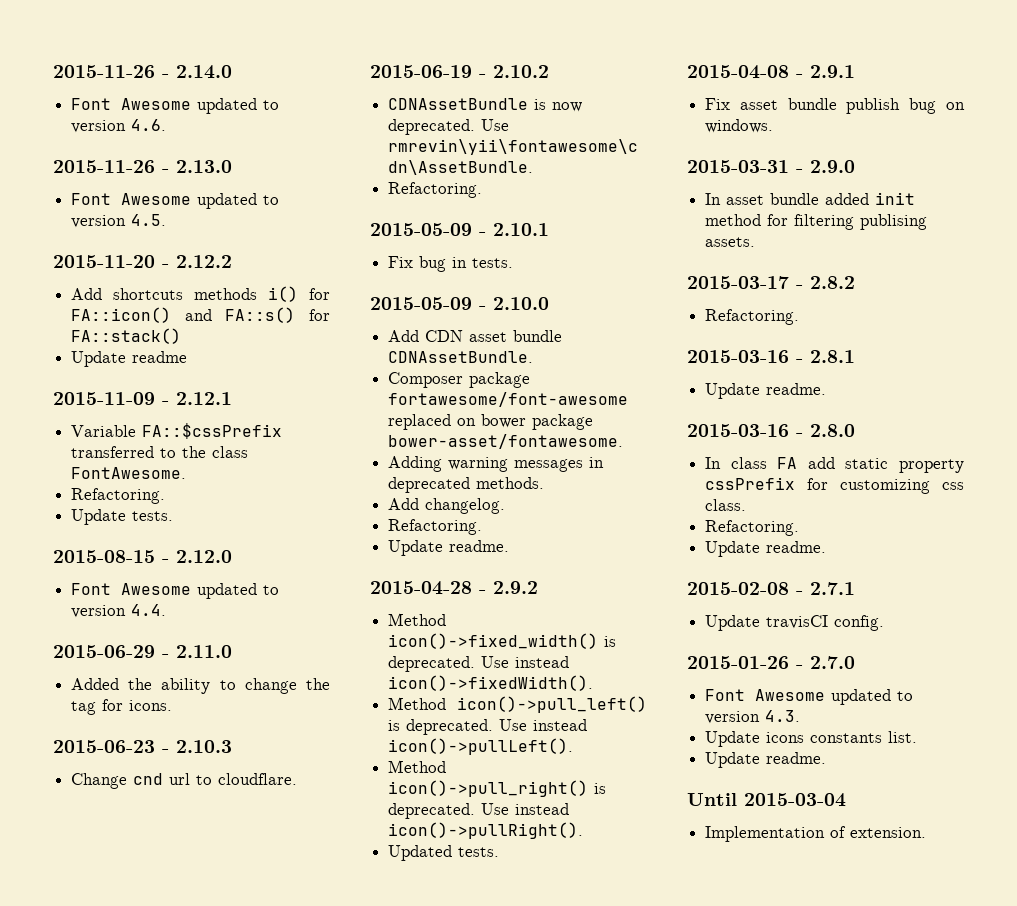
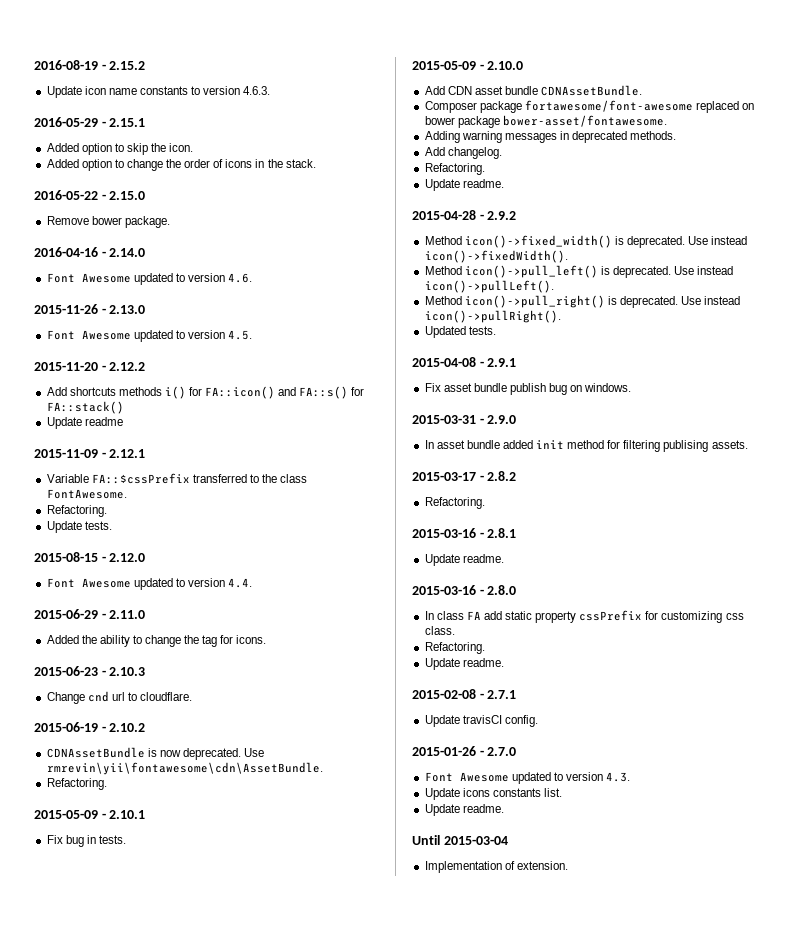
[53,65,155,78] 2015-11-26 -> [34,60,146,70] [46,86,271,98] [34,117,146,127] [46,143,194,155] [46,159,316,171] [34,190,146,200] [46,216,170,228] [34,247,98,257] 2016-08-19 - 2.15.2 // Update icon name constants to version 4.6.3. // 2016-05-29 - 2.15.1 // Added option to skip the icon. // Added option to change the order of icons in the stack. // 2016-05-22 - 2.15.0 // Remove bower package. // 2016-04-16

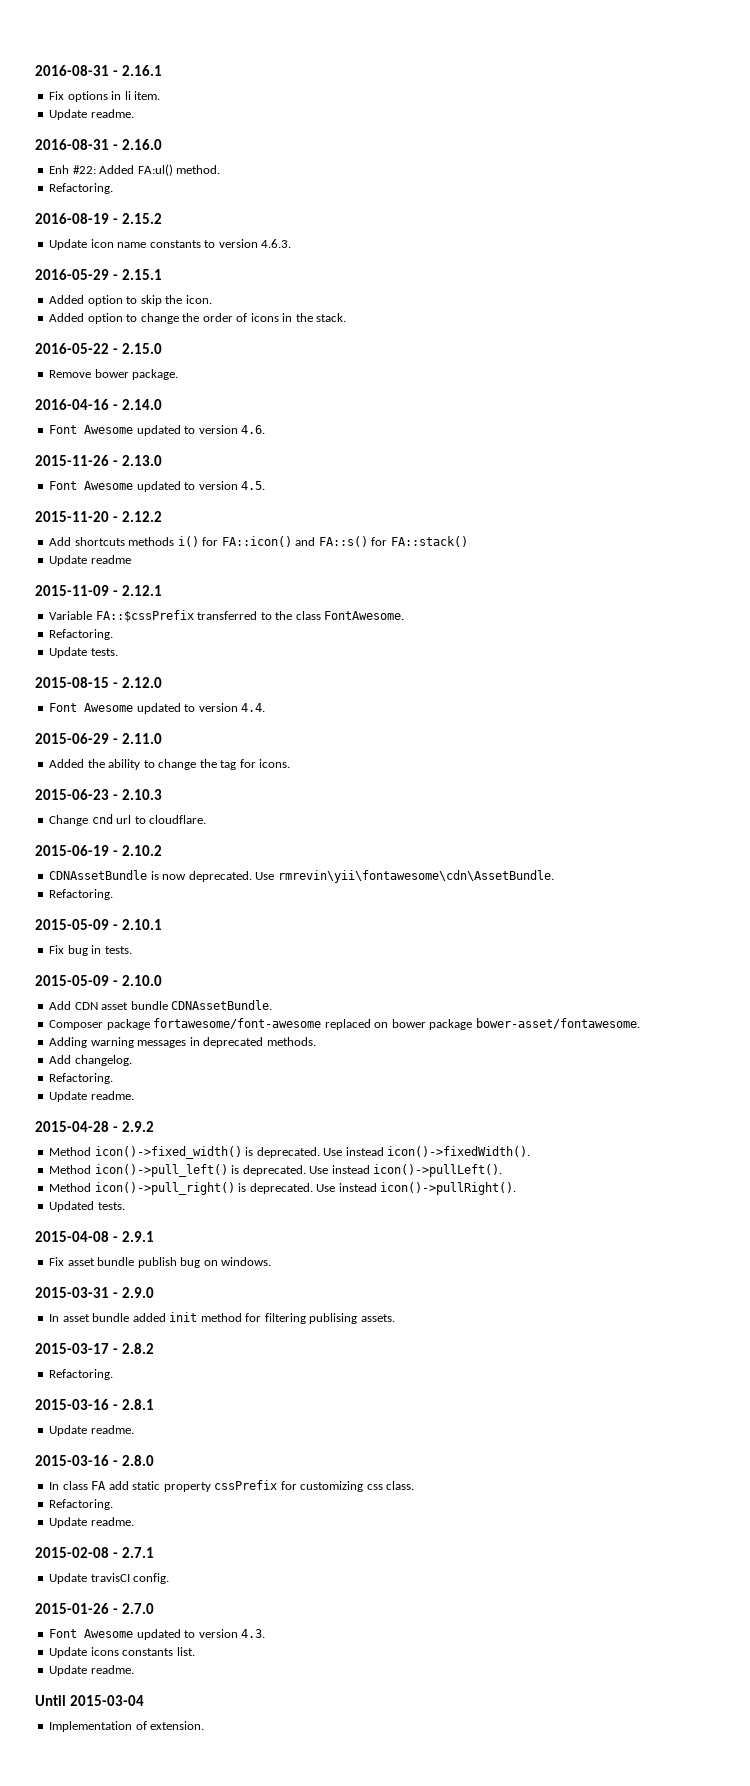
(34, 65) none -> [35,65,163,76] [49,91,161,102] [49,109,134,120] [35,139,163,150] [49,164,221,176] [49,183,114,194] 2016-08-31 - 2.16.1 // Fix options in li item. // Update readme. // 2016-08-31 - 2.16.0 // Enh #22: Added FA:ul() method. // Refactoring. //

